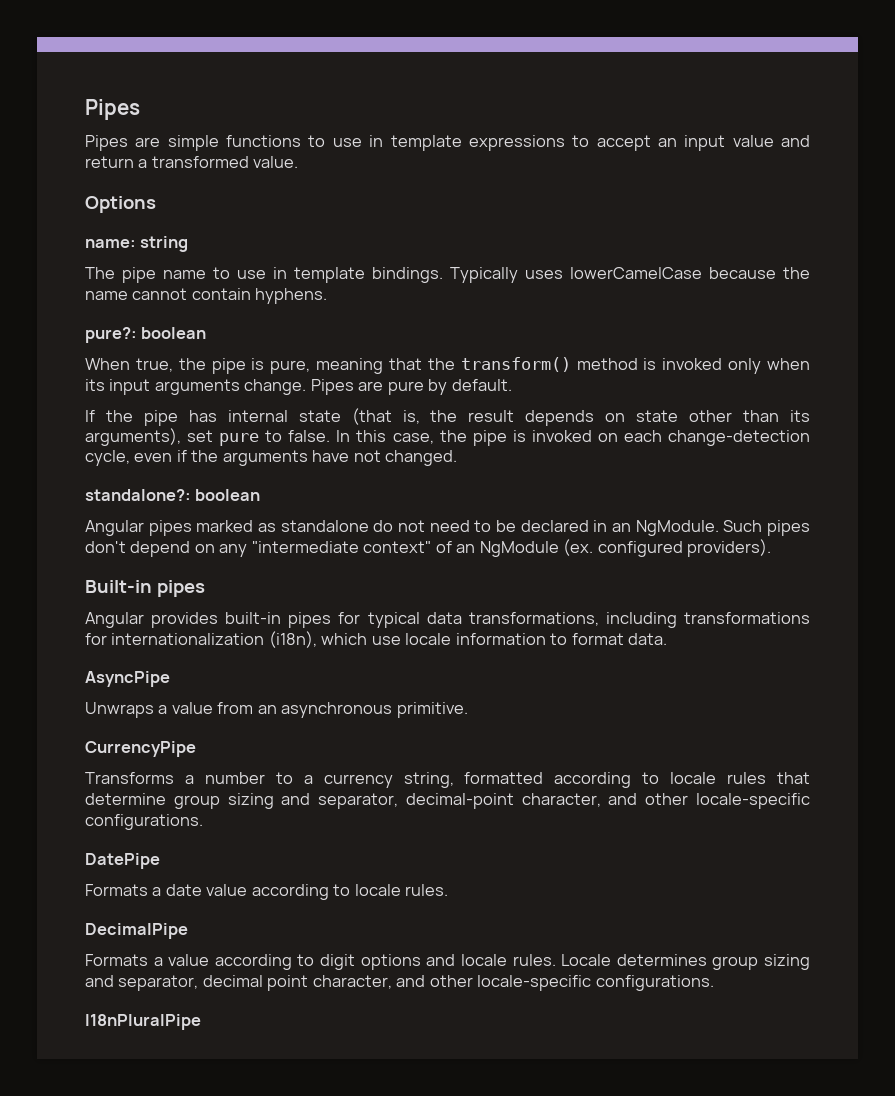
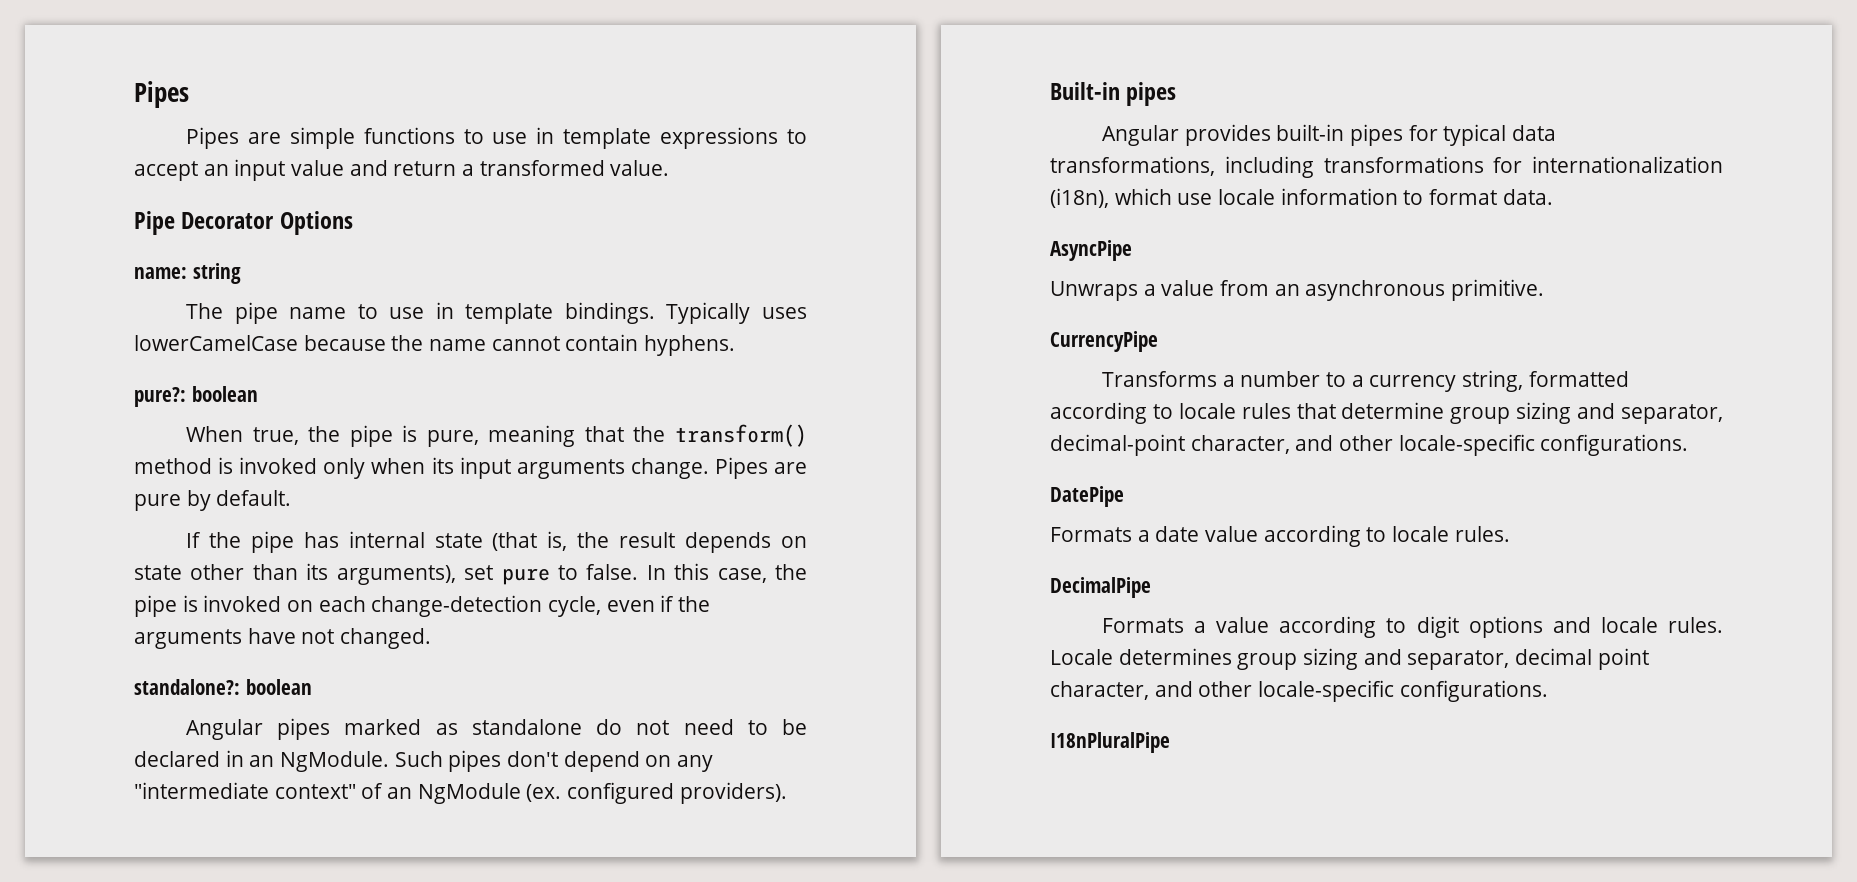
(299, 162) none -> [134,211,275,235] Pipe Decorator

